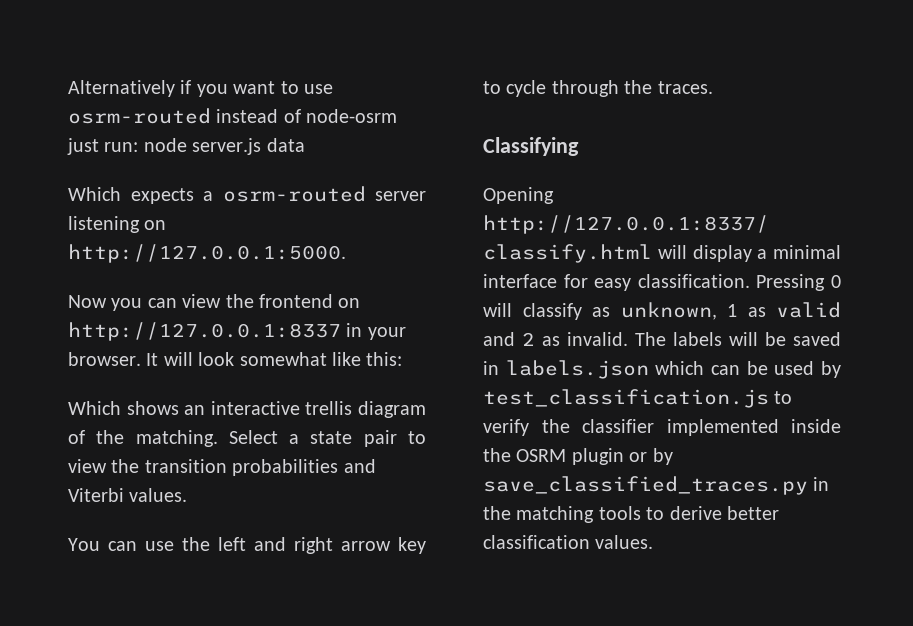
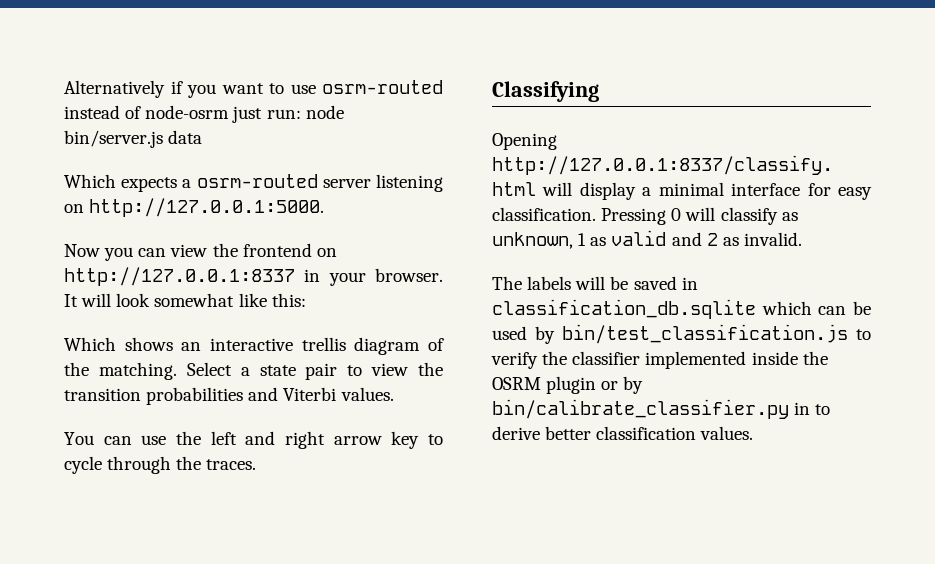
[192,138,262,155] server.js -> [64,130,163,148] bin/server.js
(628, 339) none -> (802, 239) //
[505,360,649,379] labels.json -> [492,299,756,319] classification_db.sqlite
[483,389,769,408] test_classification.js -> [562,324,848,344] bin/test_classification.js
[483,476,830,495] [483,506,641,523] save_classified_traces.py in the matching tools -> [492,399,811,419] bin/calibrate_classifier.py in

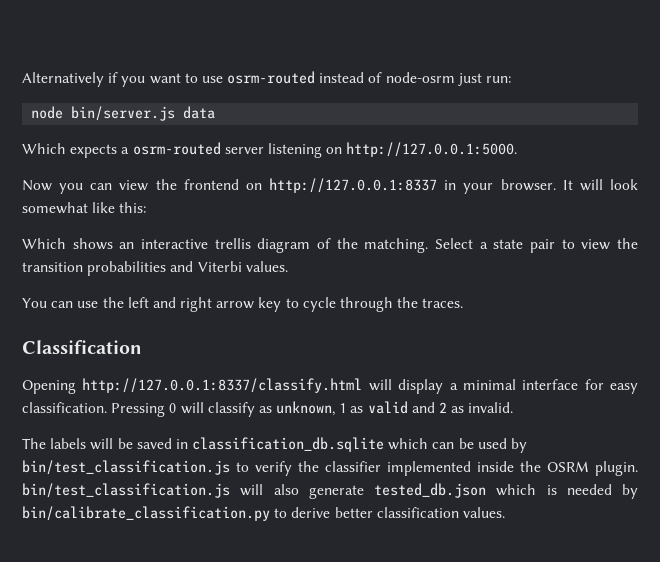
(301, 114) none -> (512, 79) //
[492,81,599,102] Classifying -> [22,340,142,354] Classification
[546,376,644,394] [492,399,811,419] plugin or by bin/calibrate_classifier.py in -> [595,461,638,476] [22,483,638,499] [22,506,270,521] plugin. bin/test_classification.js will also generate tested_db.json which is needed by bin/calibrate_classification.py

